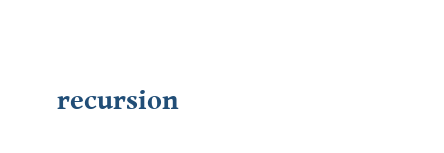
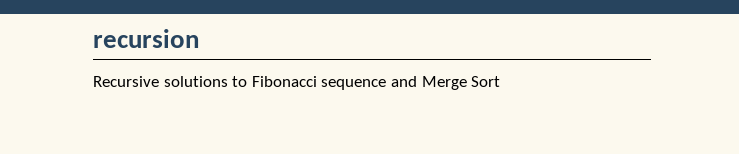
(179, 99) none -> [93,76,501,90] // Recursive solutions to Fibonacci sequence and Merge Sort

